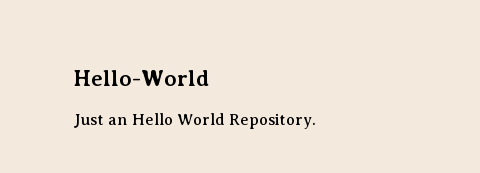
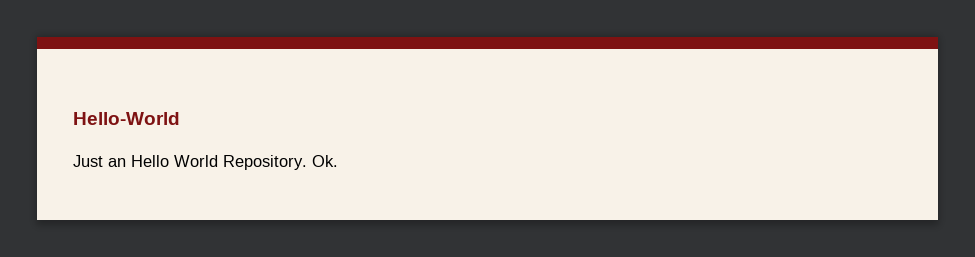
(317, 121) none -> [312,155,338,167] Ok.

